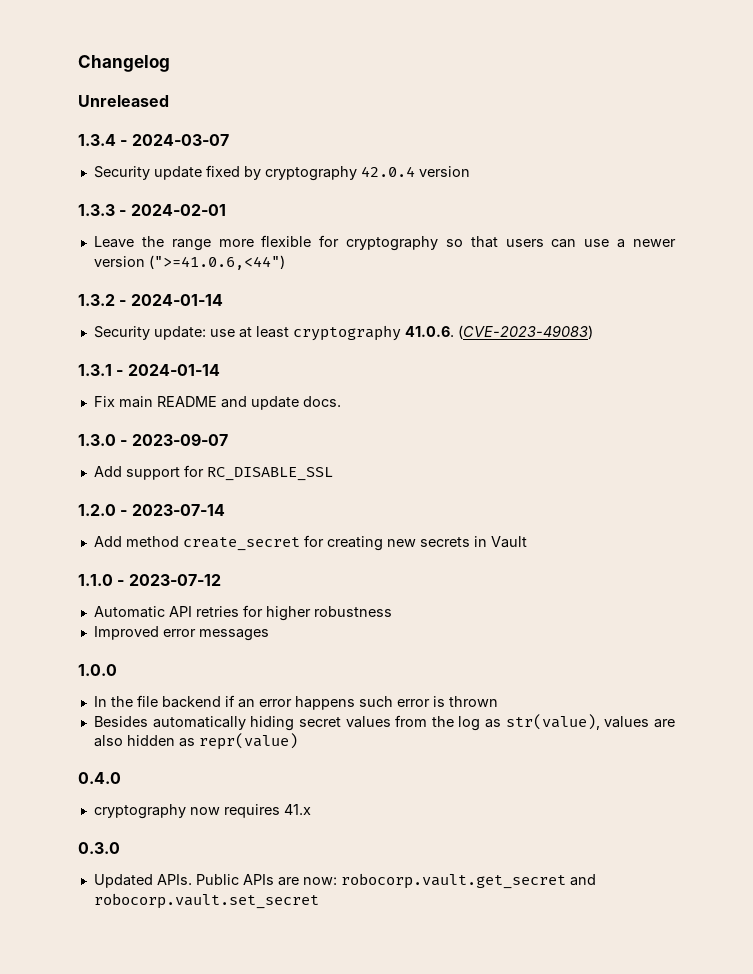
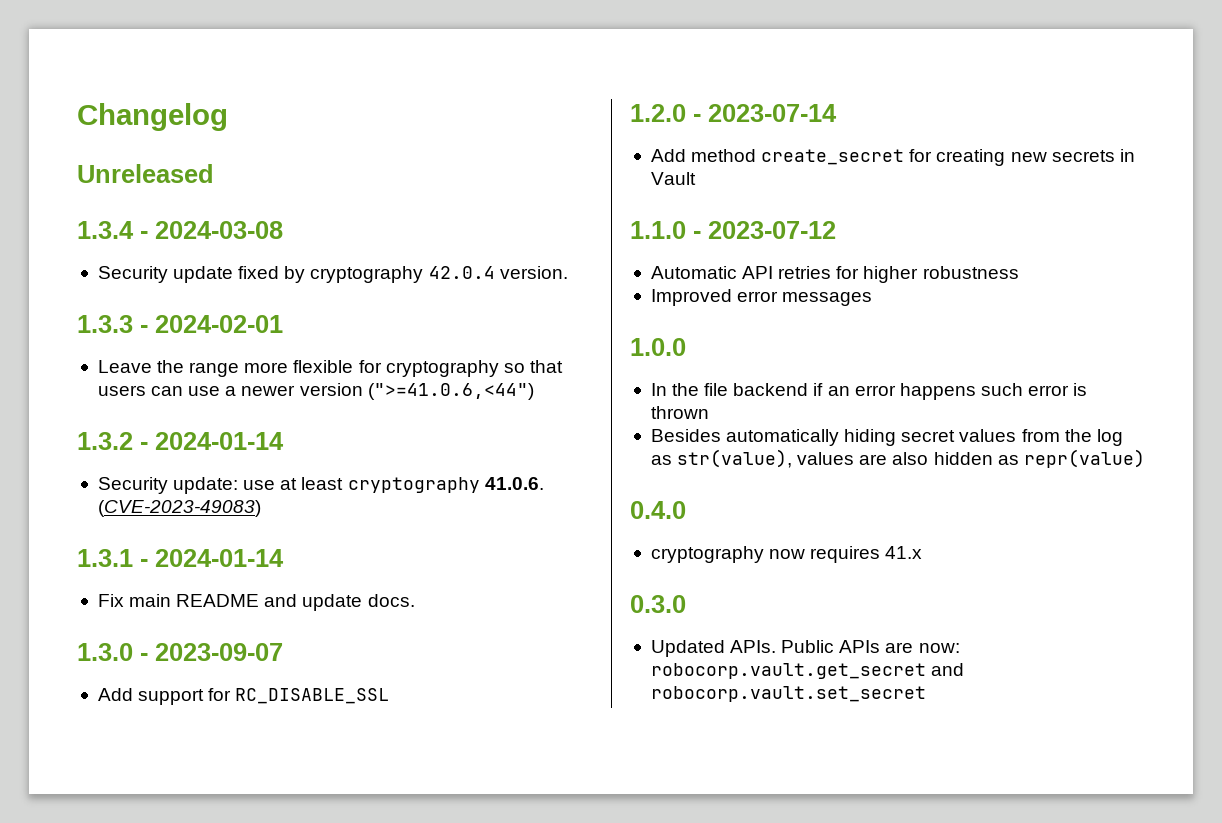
[131,134,229,146] 2024-03-07 -> [155,221,283,239] 2024-03-08
[418,166,470,177] version -> [499,266,568,279] version.

